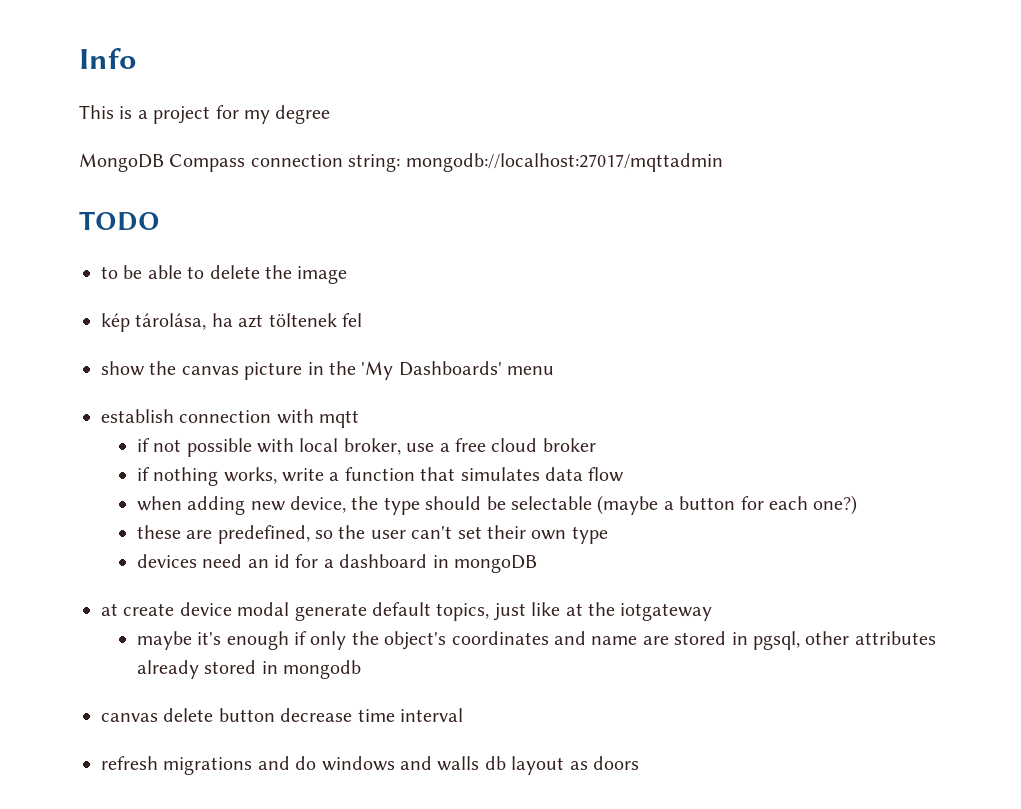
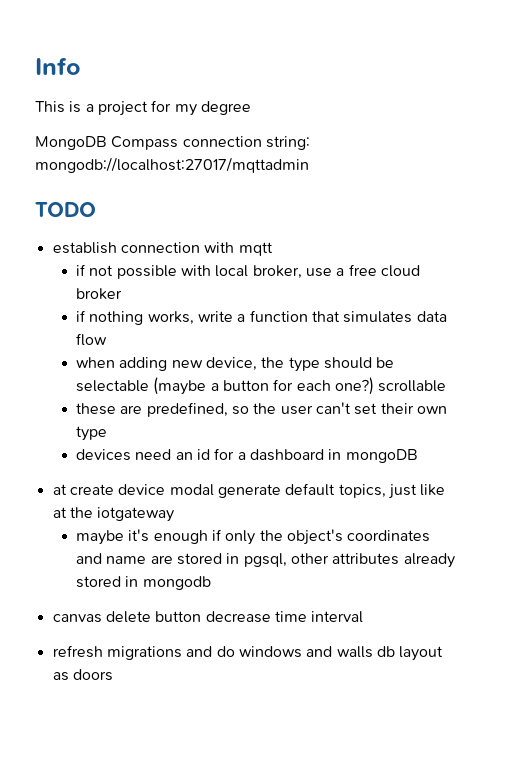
[101,265,348,284] [101,313,362,332] [101,361,555,380] // to be able to delete the image // kép tárolása, ha azt töltenek fel // show the canvas picture in the 'My Dashboards' menu -> (96, 209) none
(858, 505) none -> [378,380,447,392] scrollable

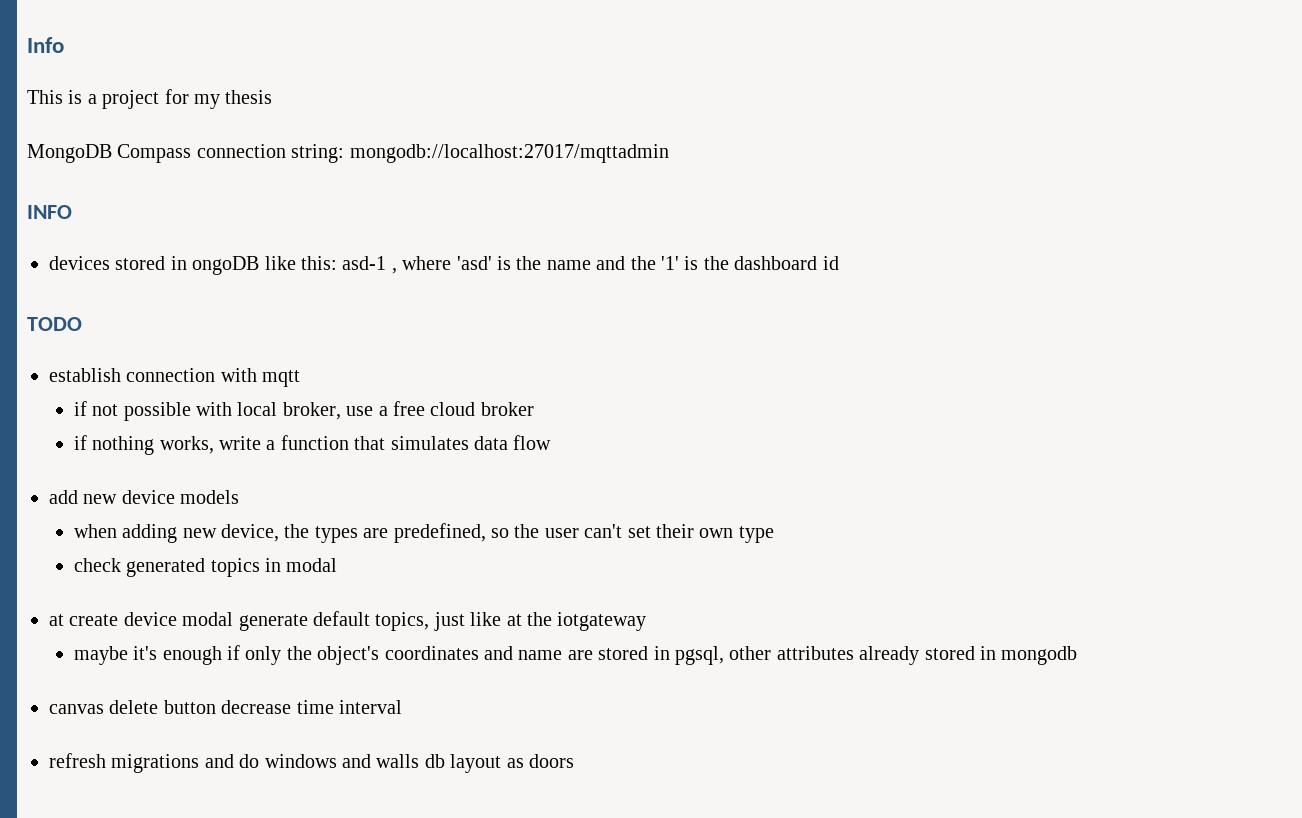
[200,101,251,115] degree -> [225,90,273,104] thesis
(309, 165) none -> [27,205,72,219] [49,256,839,275] // INFO // devices stored in ongoDB like this: asd-1 , where 'asd' is the name and the '1' is the dashboard id
(107, 339) none -> [49,490,240,504] // add new device models
[288,357,395,372] [75,377,447,395] [75,403,116,415] type should be selectable (maybe a button for each one?) scrollable // these -> [314,526,358,543] types
[75,448,418,463] devices need an id for a dashboard in mongoDB -> [73,558,338,577] check generated topics in modal

